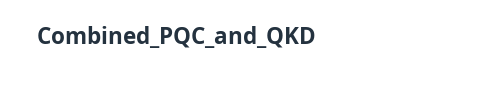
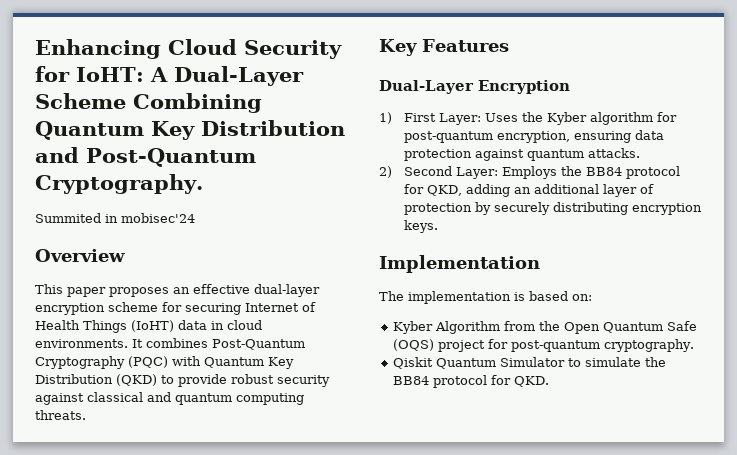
[37,26,316,48] Combined_PQC_and_QKD -> [35,39,342,59] [35,66,304,86] [35,93,262,113] [35,120,345,140] [35,147,256,167] [35,174,203,194] [35,213,195,223] [35,249,125,262] [35,284,320,297] [35,302,316,315] [35,320,262,333] [35,338,305,350] [35,356,294,369] [35,374,330,387] [35,392,304,405] [35,410,86,420] [379,39,509,56] [379,80,570,94] [379,112,677,125] [403,130,664,143] [403,148,640,161] [379,166,680,179] [403,184,654,197] [403,202,702,215] [403,220,438,233] [379,255,540,273] [379,291,592,304] [393,321,698,334] [393,339,695,352] [393,357,667,369] [393,375,550,388] Enhancing Cloud Security for IoHT: A Dual-Layer Scheme Combining Quantum Key Distribution and Post-Quantum Cryptography. // Summited in mobisec'24 // Overview // This paper proposes an effective dual-layer encryption scheme for securing Internet of Health Things (IoHT) data in cloud environments. It combines Post-Quantum Cryptography (PQC) with Quantum Key Distribution (QKD) to provide robust security against classical and quantum computing threats. // Key Features // Dual-Layer Encryption // 1) First Layer: Uses the Kyber algorithm for post-quantum encryption, ensuring data protection against quantum attacks. // 2) Second Layer: Employs the BB84 protocol for QKD, adding an additional layer of protection by securely distributing encryption keys. // Implementation // The implementation is based on: // Kyber Algorithm from the Open Quantum Safe (OQS) project for post-quantum cryptography. // Qiskit Quantum Simulator to simulate the BB84 protocol for QKD.

